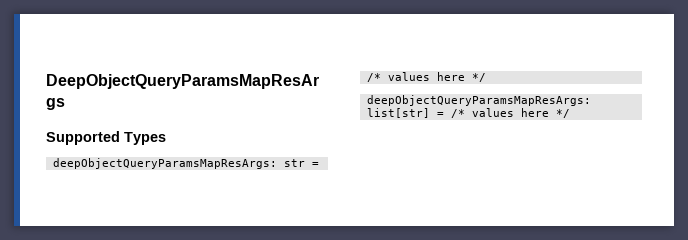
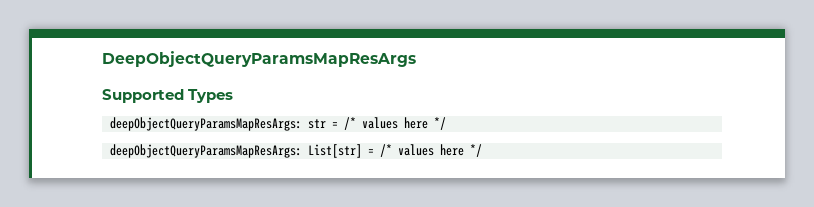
[366,108,430,118] list[str] -> [308,144,363,158] List[str]

